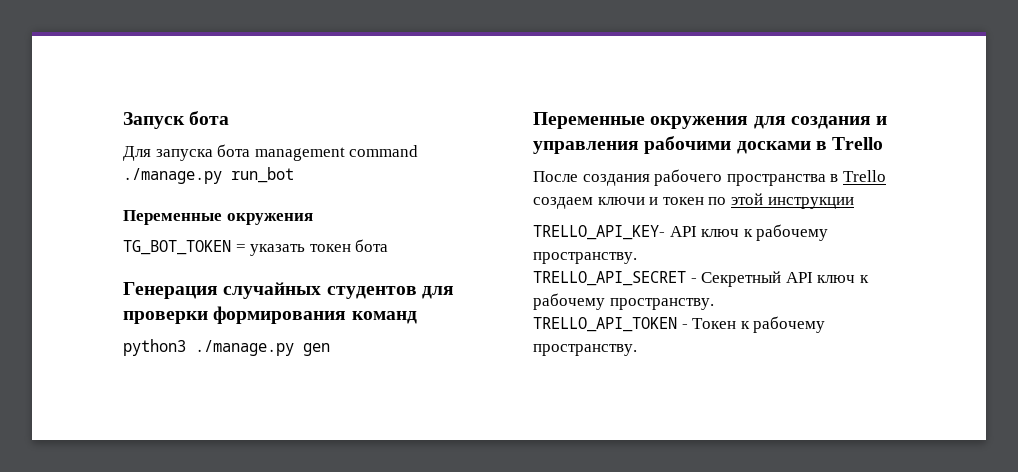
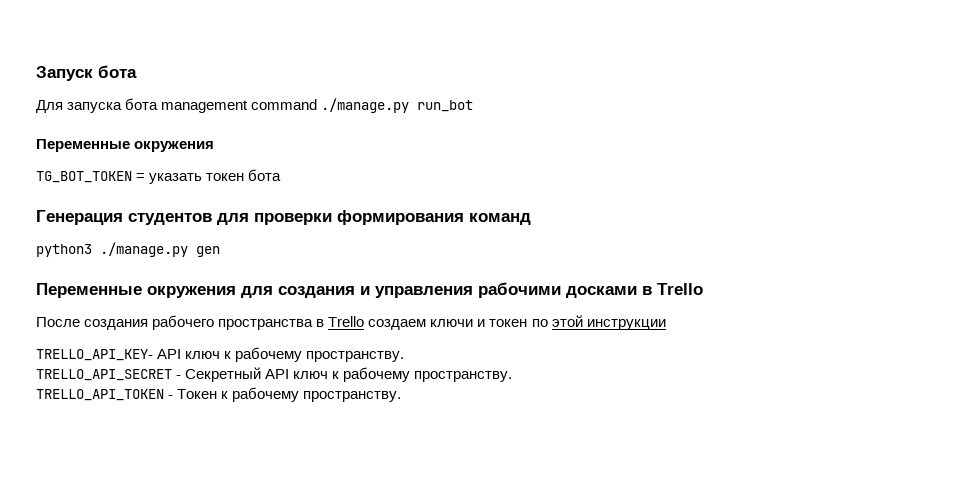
[223,282,322,299] случайных -> (123, 217) none

